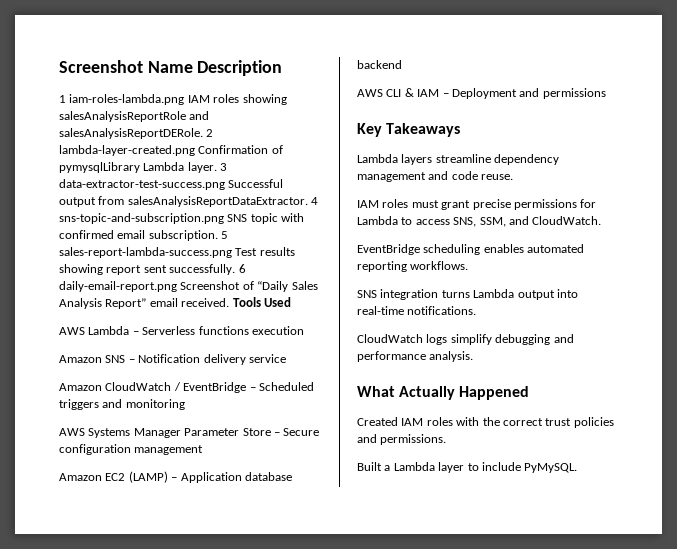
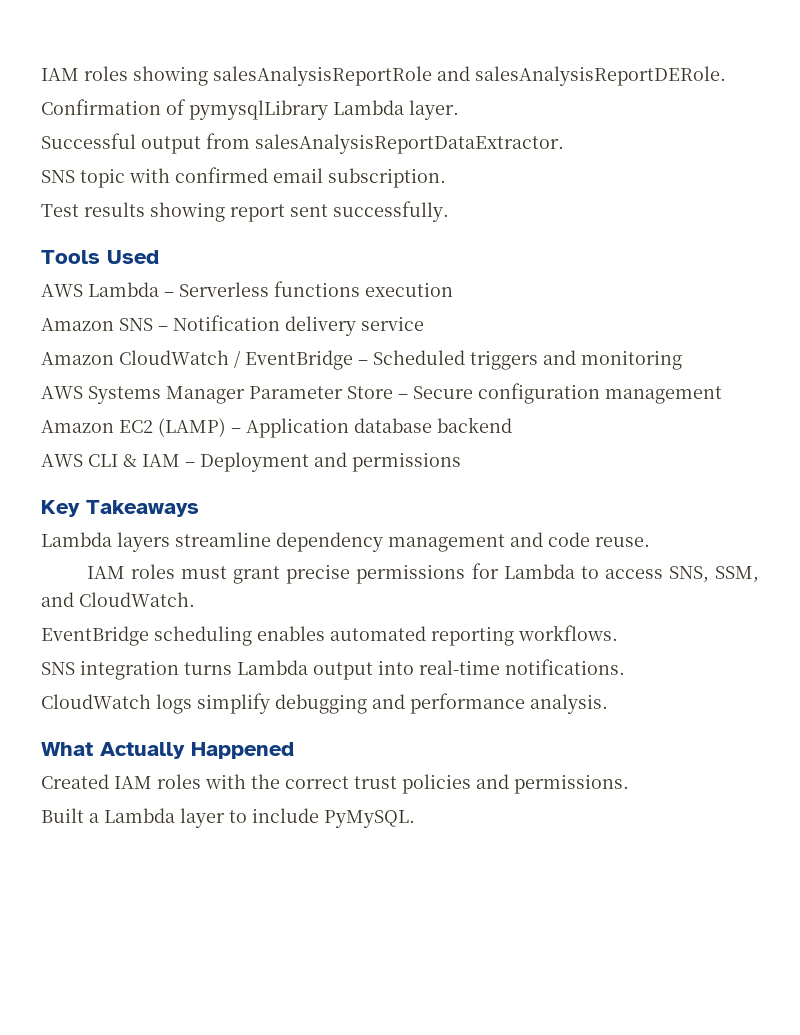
[59,60,283,76] [59,94,185,105] Screenshot Name Description // 1 iam-roles-lambda.png -> (41, 74) none
[206,129,214,137] [59,145,195,156] 2 lambda-layer-created.png -> (726, 76) //
[220,163,228,171] [59,179,225,190] 3 data-extractor-test-success.png -> (459, 110) //
[311,197,319,205] [59,213,224,224] 4 sns-topic-and-subscription.png -> (564, 144) //
[221,231,229,239] [59,247,232,258] 5 sales-report-lambda-success.png -> (446, 178) //
[238,264,246,273] [59,281,318,292] [59,298,230,309] 6 daily-email-report.png Screenshot of “Daily Sales Analysis Report” email received. -> (449, 211) //

